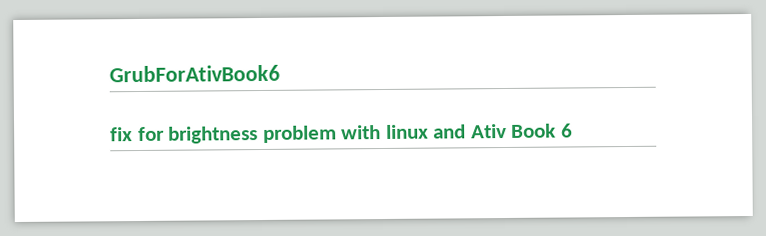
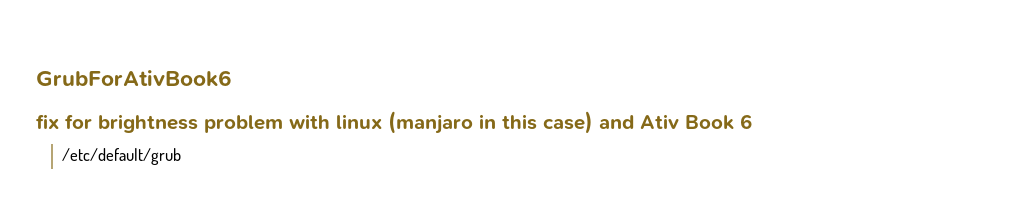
(429, 131) none -> [388,111,593,134] (manjaro in this case)
(573, 130) none -> [62,148,182,165] // /etc/default/grub

